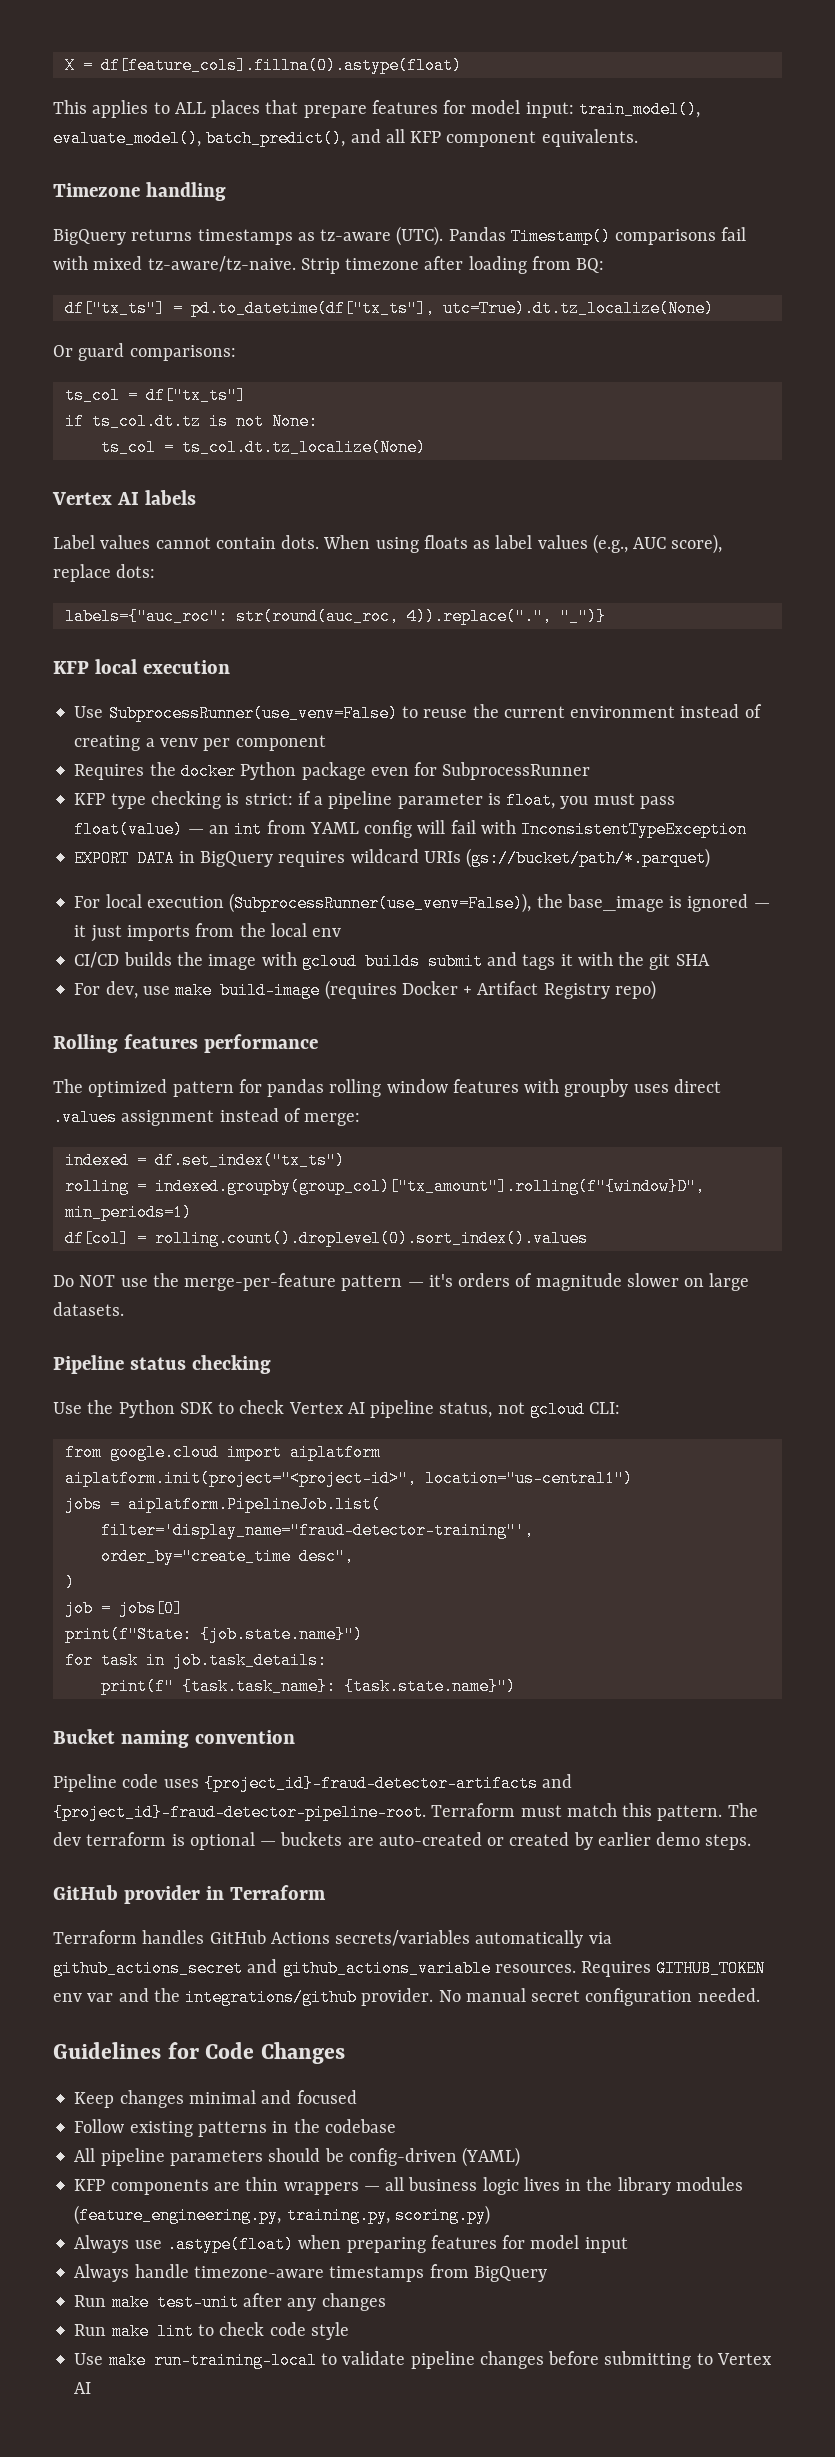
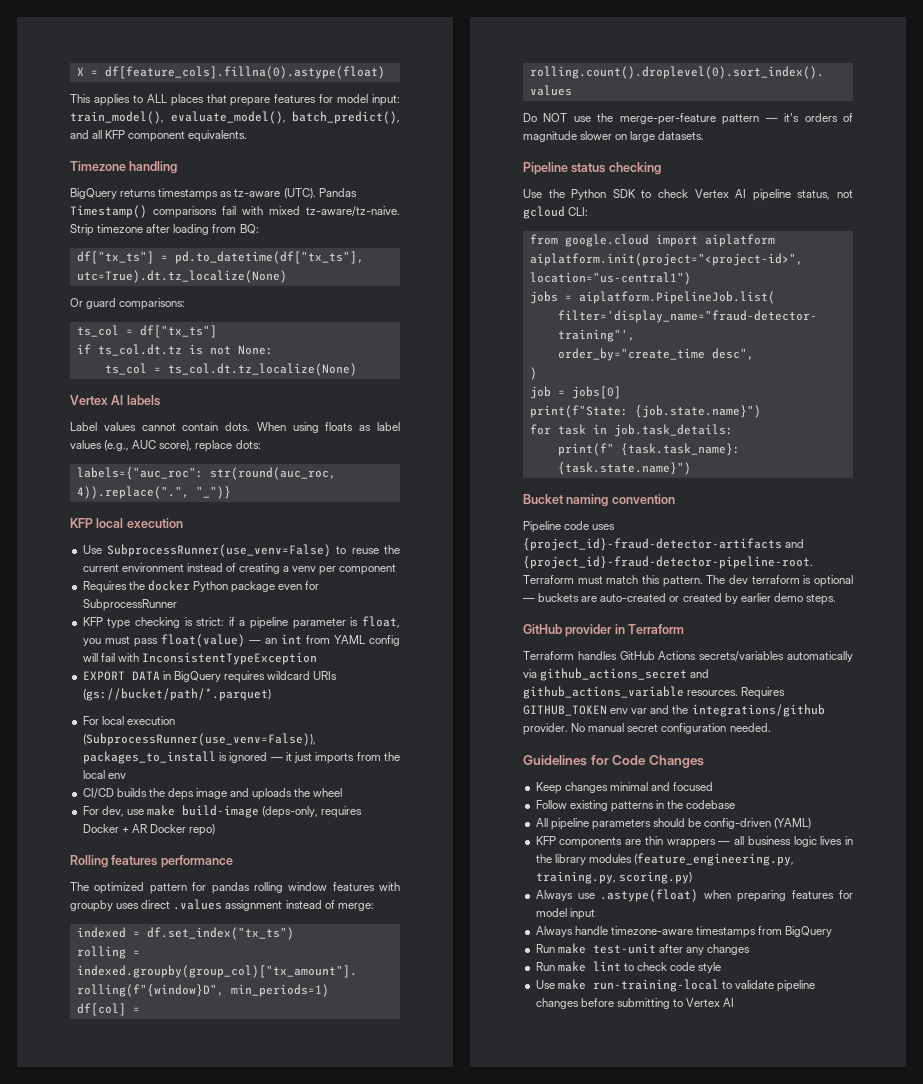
[536,894,664,912] the base_image -> [82,751,216,764] packages_to_install
[208,952,710,970] image with gcloud builds submit and tags it with the git SHA -> [167,788,343,800] deps image and uploads the wheel
[324,980,610,1000] (requires Docker + Artifact Registry -> [262,806,363,818] [82,824,186,833] (deps-only, requires Docker + AR Docker

